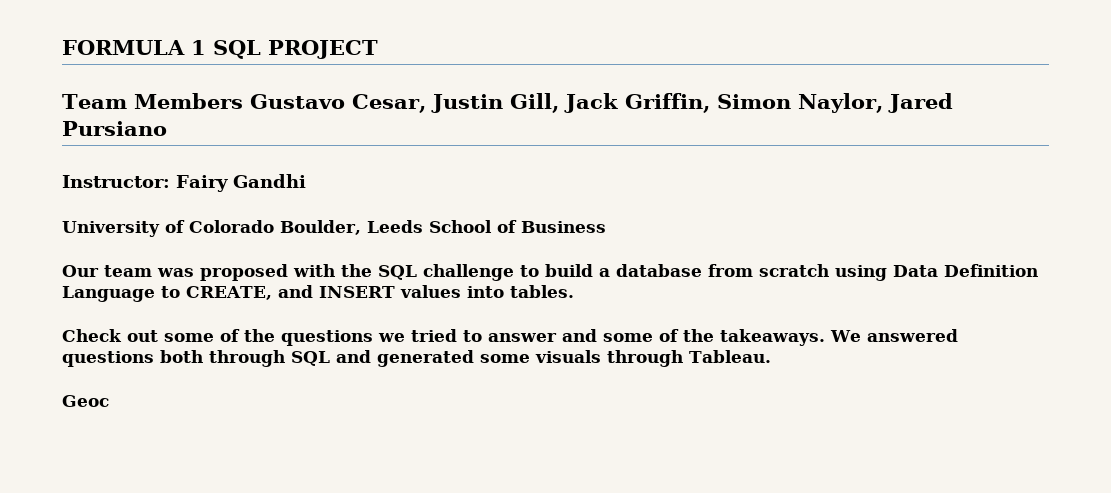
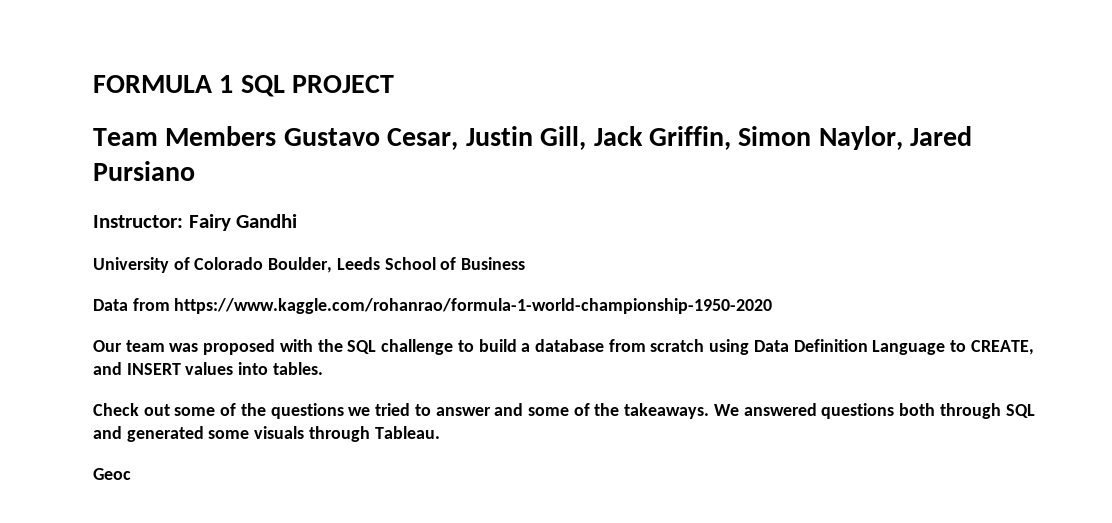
(606, 227) none -> [93,298,773,314] // Data from https://www.kaggle.com/rohanrao/formula-1-world-championship-1950-2020

